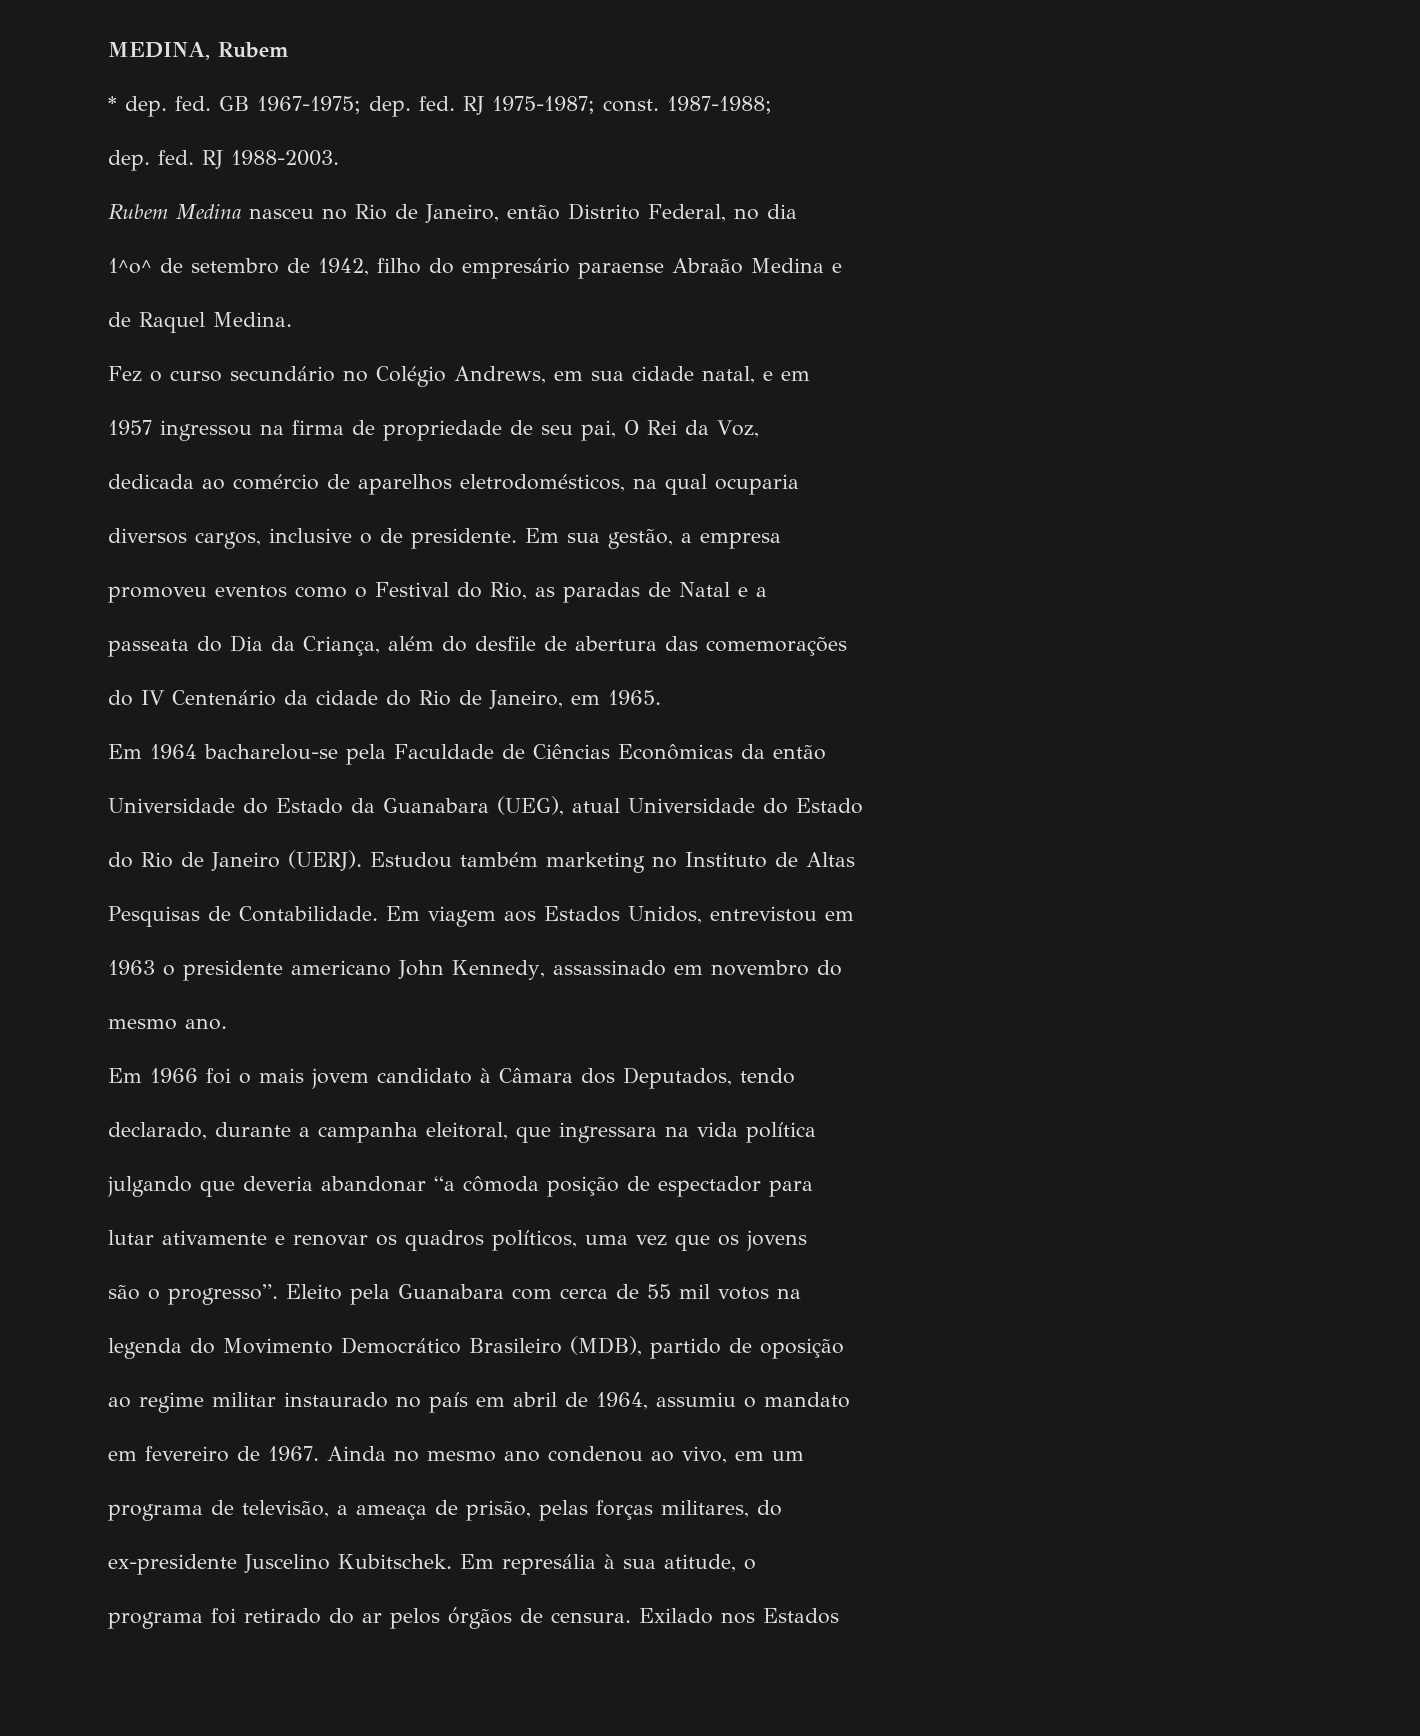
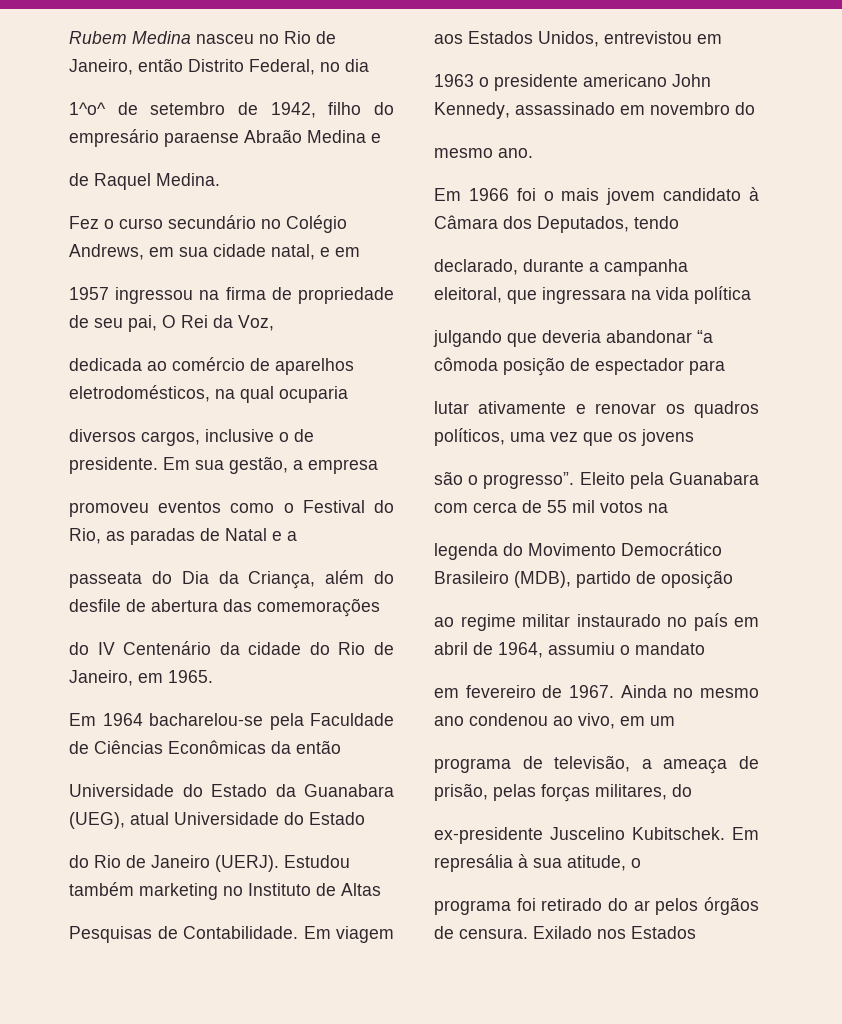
[108,42,289,60] [108,96,772,117] [108,150,339,171] MEDINA, Rubem // * dep. fed. GB 1967-1975; dep. fed. RJ 1975-1987; const. 1987-1988; // dep. fed. RJ 1988-2003. // -> (69, 37) none

